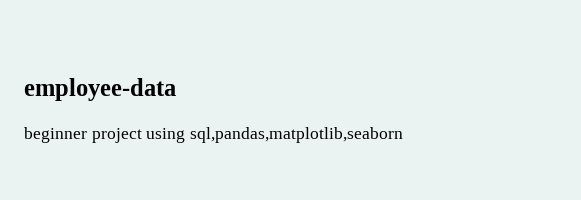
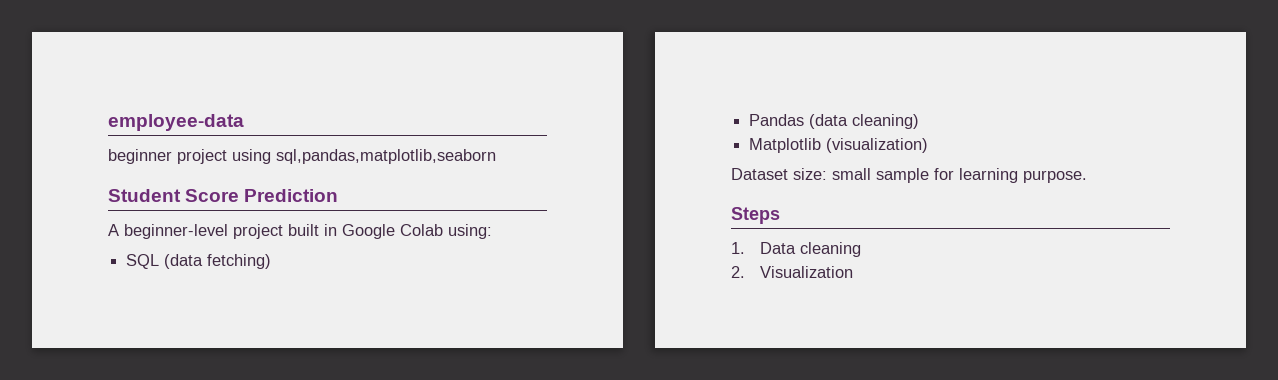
(404, 135) none -> [108,189,339,202] [108,224,492,239] [126,254,272,269] [749,114,920,129] [749,138,929,153] [731,168,1087,183] [731,207,780,224] [731,242,862,257] [731,266,854,278] // Student Score Prediction // A beginner-level project built in Google Colab using: // SQL (data fetching) // Pandas (data cleaning) // Matplotlib (visualization) // Dataset size: small sample for learning purpose. // Steps // 1. Data cleaning // 2. Visualization

